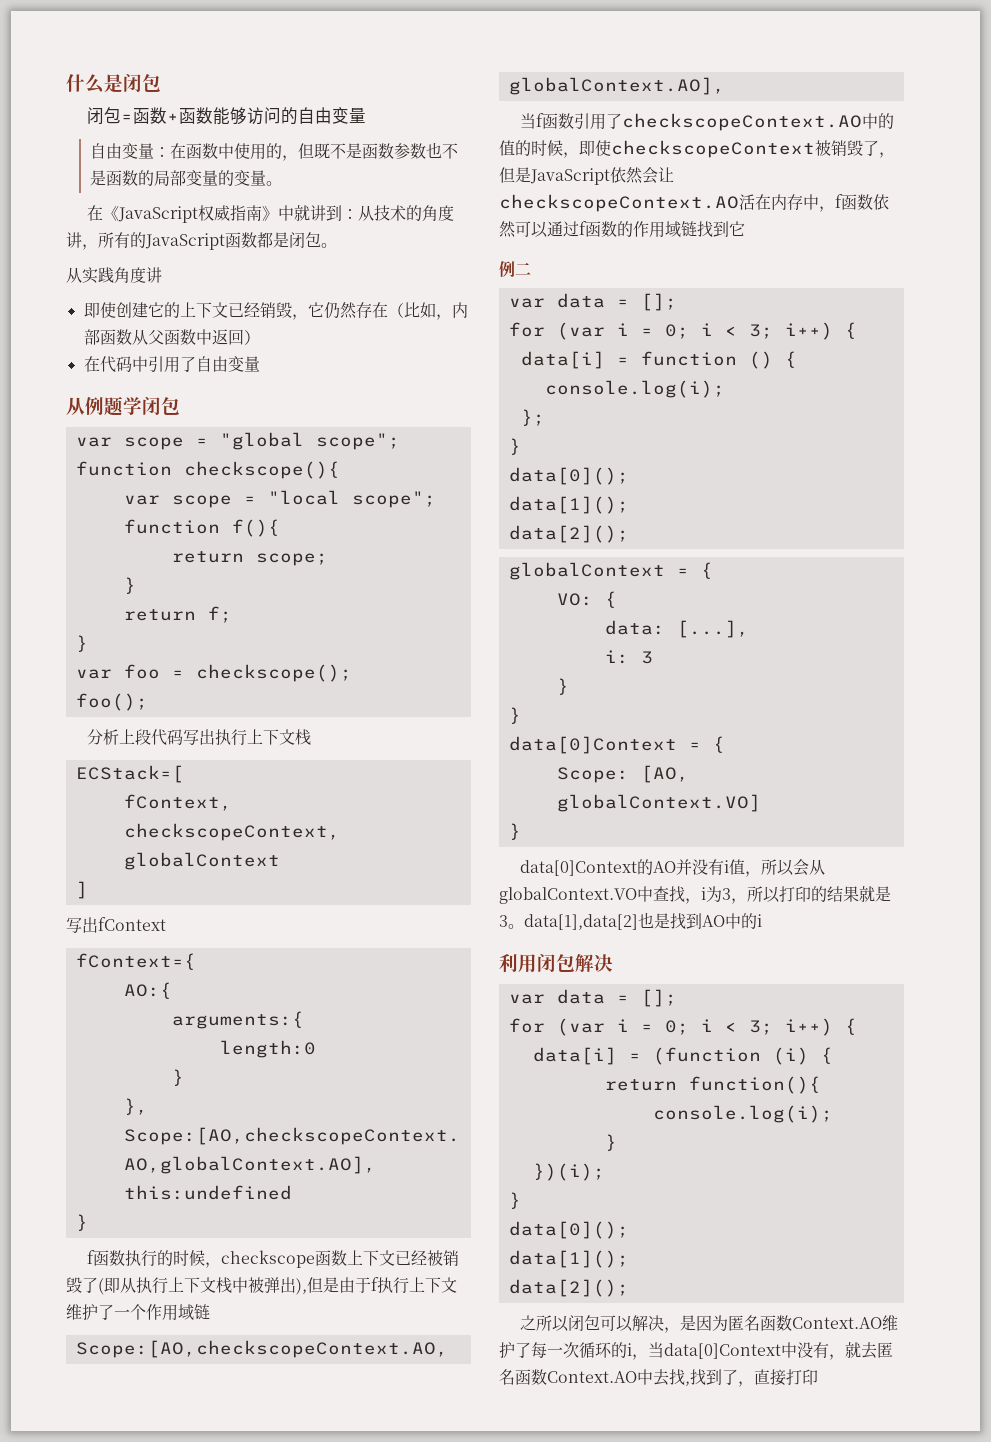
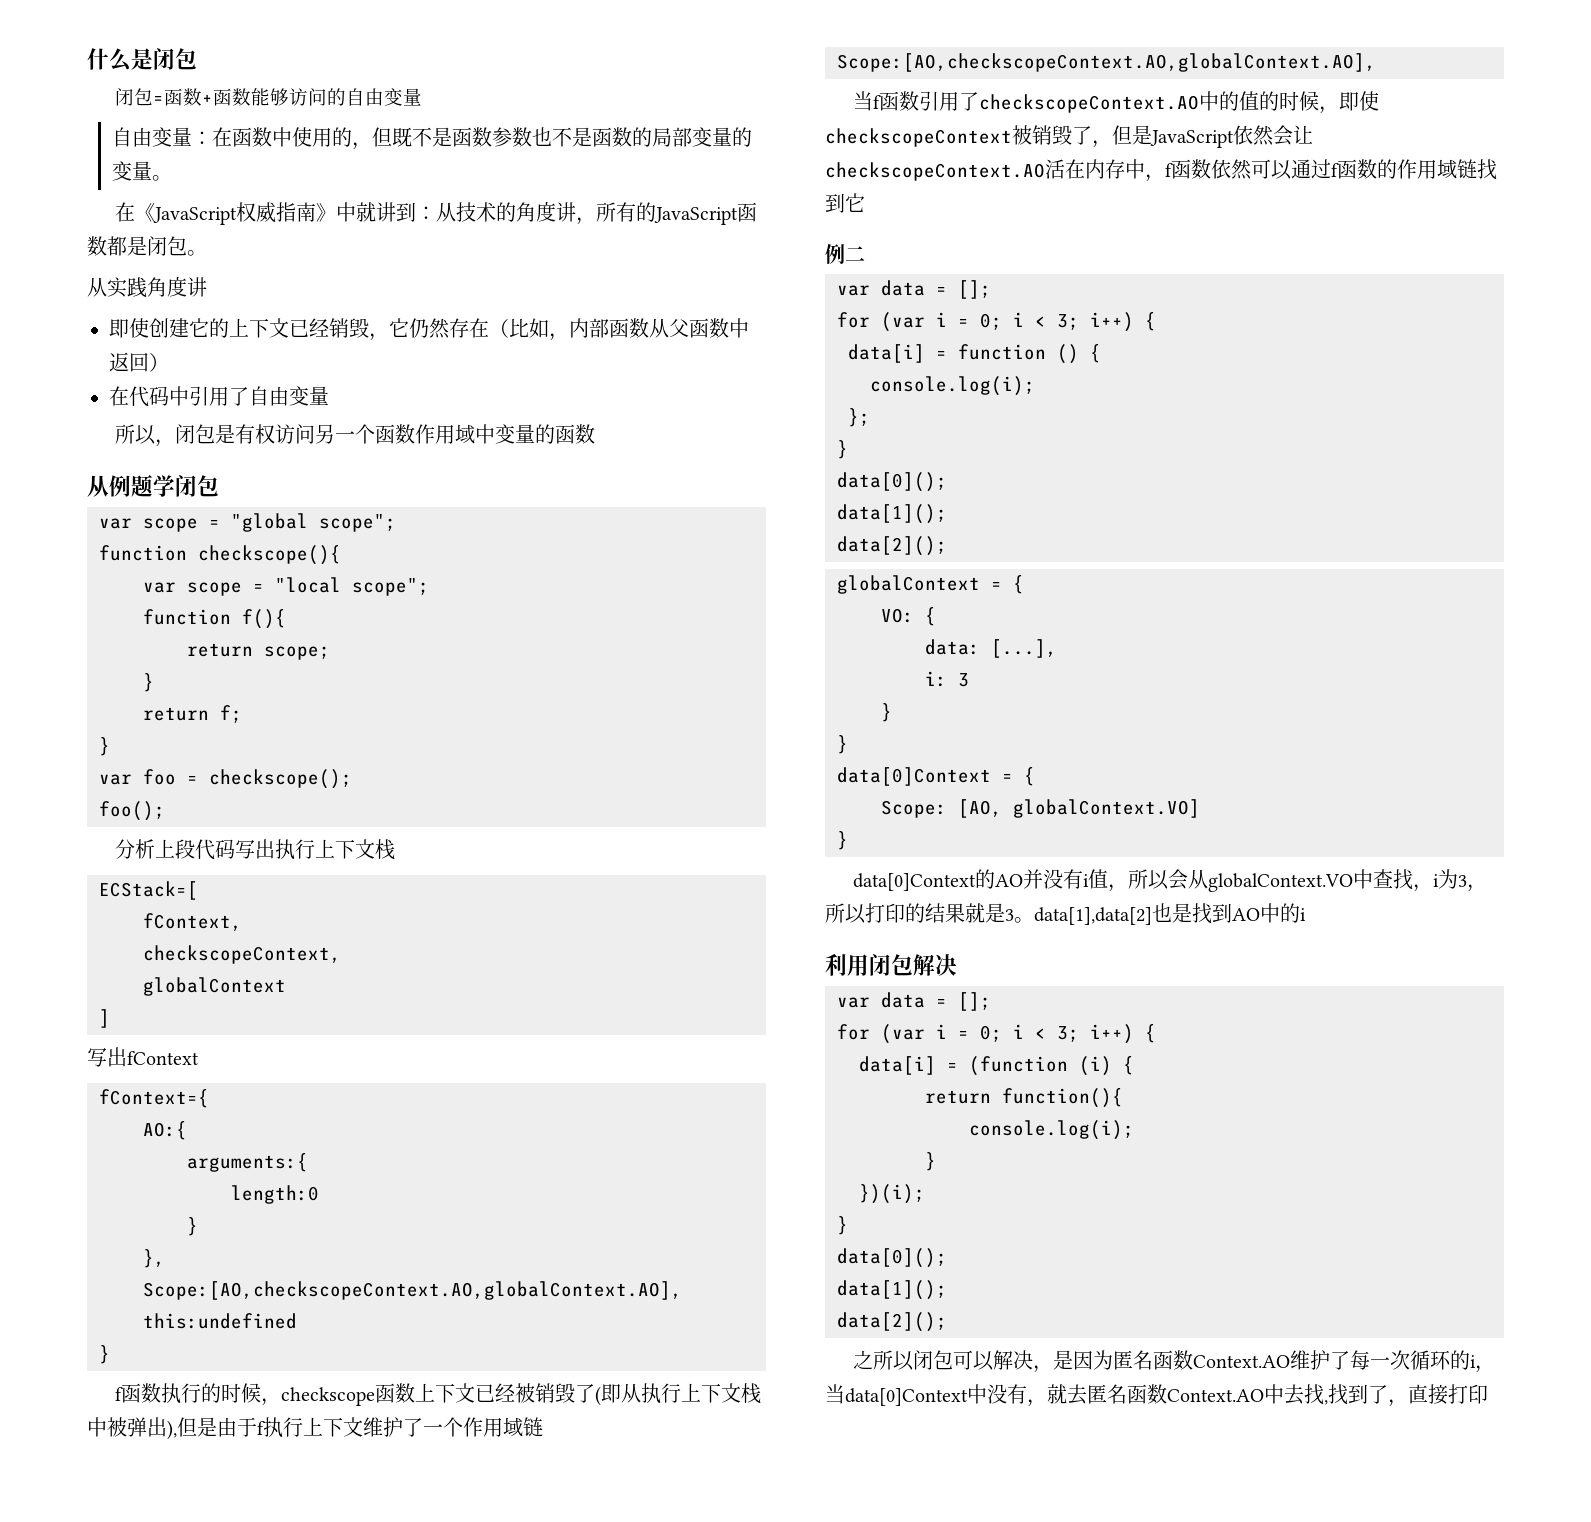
(260, 364) none -> [115,424,596,447] // 所以，闭包是有权访问另一个函数作用域中变量的函数

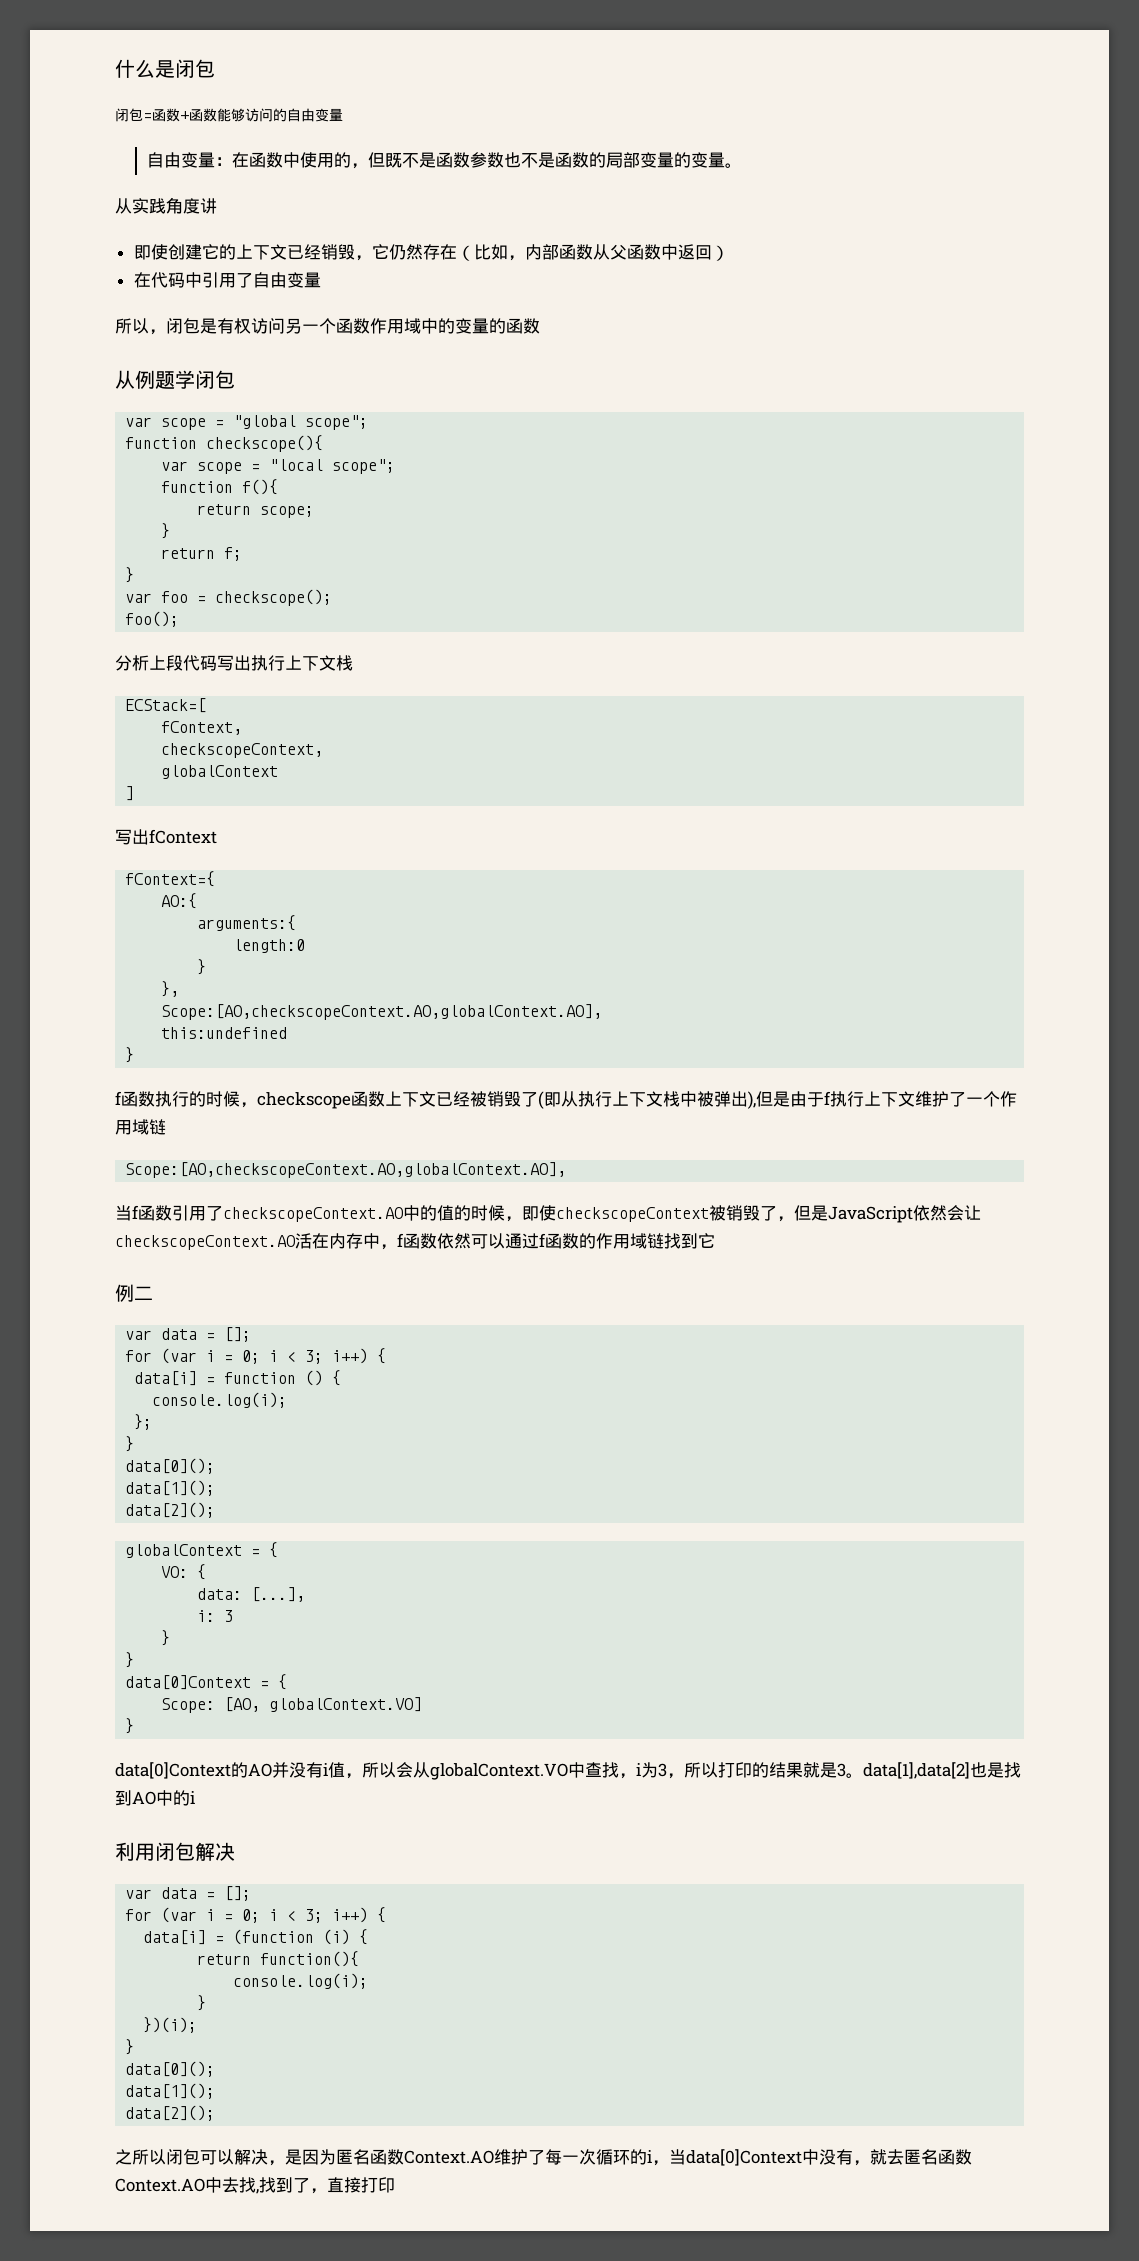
[115,201,758,225] [87,236,207,256] // 在《JavaScript权威指南》中就讲到：从技术的角度讲，所有的JavaScript函数都是闭包。 -> (742, 165) none
(496, 434) none -> [438,318,455,334] 的

